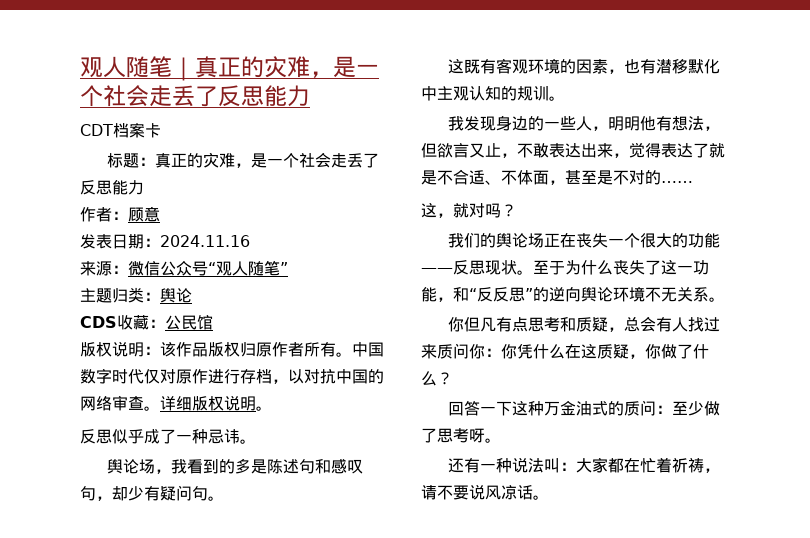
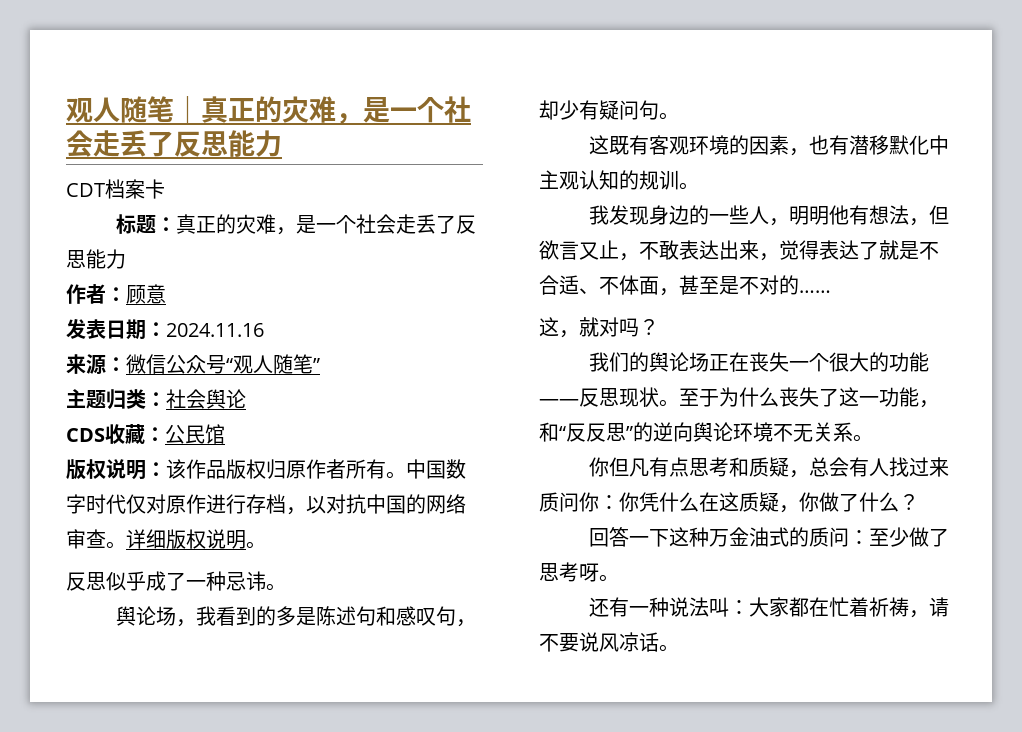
(160, 296) none -> [166,389,206,409] 社会

